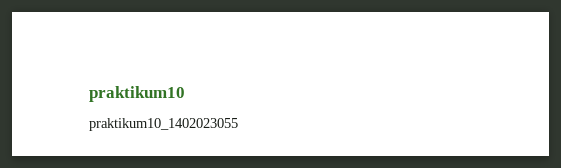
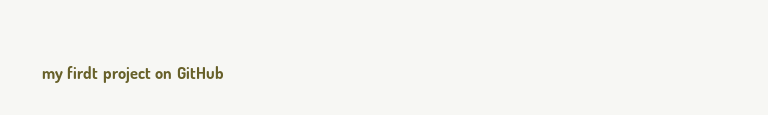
[89,86,185,102] [89,118,238,131] praktikum10 // praktikum10_1402023055 -> [42,66,224,83] my firdt project on GitHub

